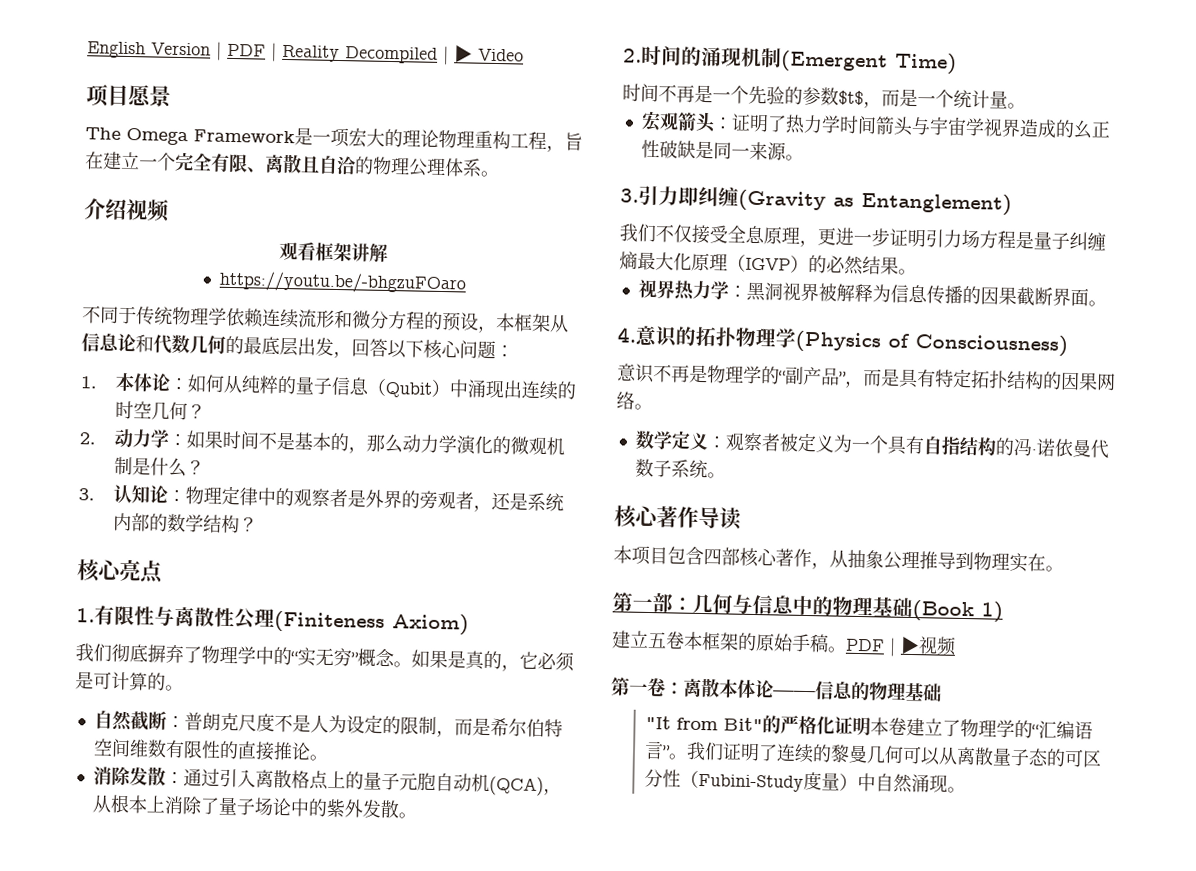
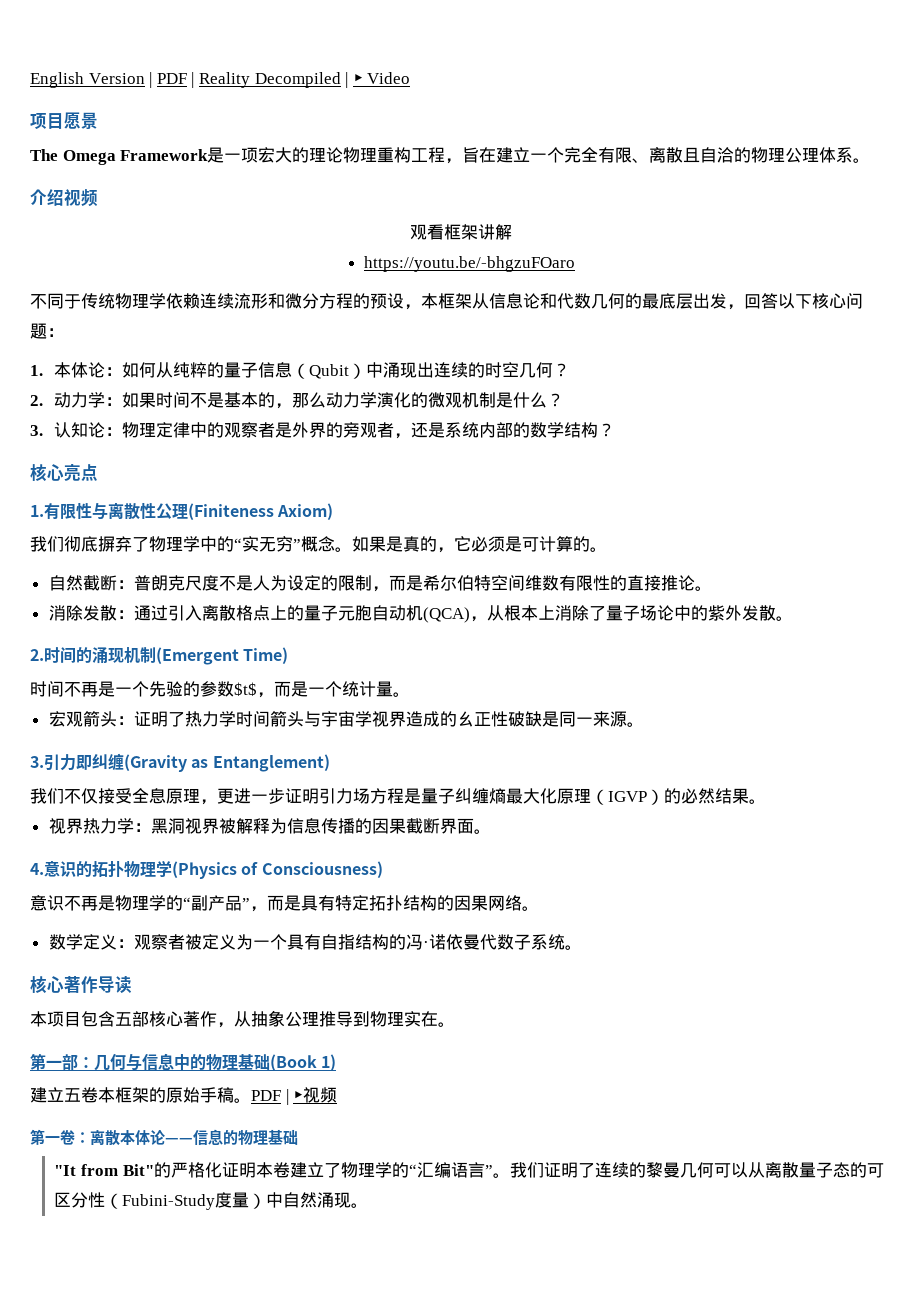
[703,548,722,566] 四 -> [115,1012,132,1026] 五

